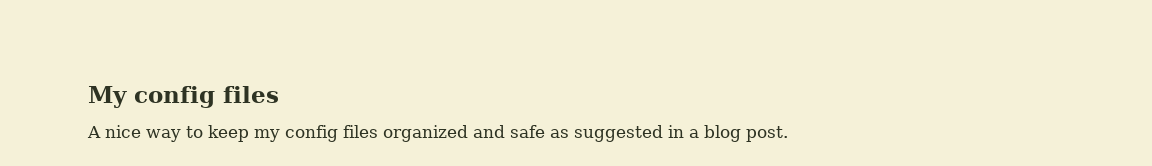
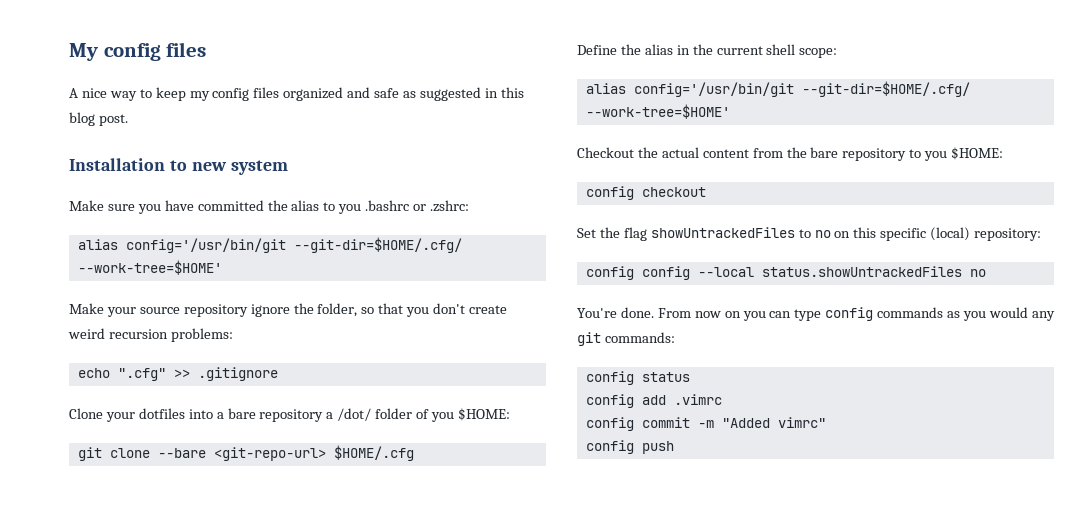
[689,129,699,138] a -> [500,87,524,98] this
(788, 134) none -> [69,158,288,175] [69,200,470,214] [77,237,462,253] [77,260,222,275] [69,303,508,317] [68,328,233,342] [77,367,278,381] [69,408,510,422] [77,445,414,461] [577,44,838,58] [585,81,970,97] [585,104,730,119] [577,147,1004,161] [585,186,706,200] [577,227,1042,241] [585,266,986,280] [577,307,1055,321] [577,332,675,346] [585,371,690,385] [585,394,722,408] [585,417,826,431] [585,440,674,454] // Installation to new system // Make sure you have committed the alias to you .bashrc or .zshrc: // alias config='/usr/bin/git --git-dir=$HOME/.cfg/ --work-tree=$HOME' // Make your source repository ignore the folder, so that you don't create weird recursion problems: // echo ".cfg" >> .gitignore // Clone your dotfiles into a bare repository a /dot/ folder of you $HOME: // git clone --bare <git-repo-url> $HOME/.cfg // Define the alias in the current shell scope: // alias config='/usr/bin/git --git-dir=$HOME/.cfg/ --work-tree=$HOME' // Checkout the actual content from the bare repository to you $HOME: // config checkout // Set the flag showUntrackedFiles to no on this specific (local) repository: // config config --local status.showUntrackedFiles no // You're done. From now on you can type config commands as you would any git commands: // config status // config add .vimrc // config commit -m "Added vimrc" // config push

